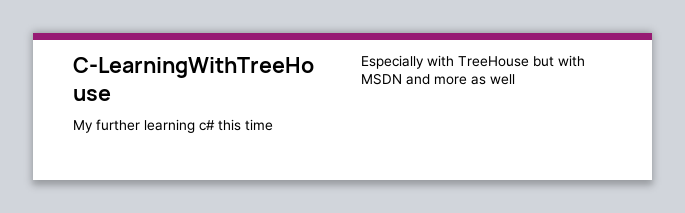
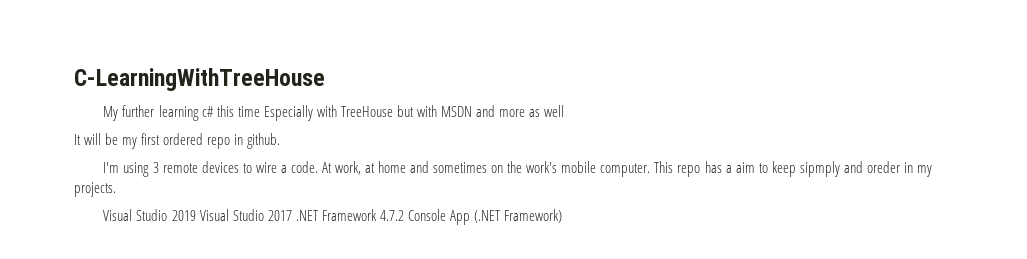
(515, 79) none -> [74,133,281,149] [103,161,932,177] [74,182,116,197] [103,209,563,225] // It will be my first ordered repo in github. // I'm using 3 remote devices to wire a code. At work, at home and sometimes on the work's mobile computer. This repo has a aim to keep sipmply and oreder in my projects. // Visual Studio 2019 Visual Studio 2017 .NET Framework 4.7.2 Console App (.NET Framework)

